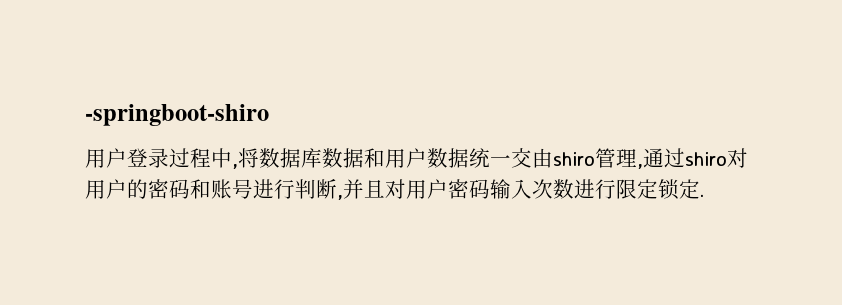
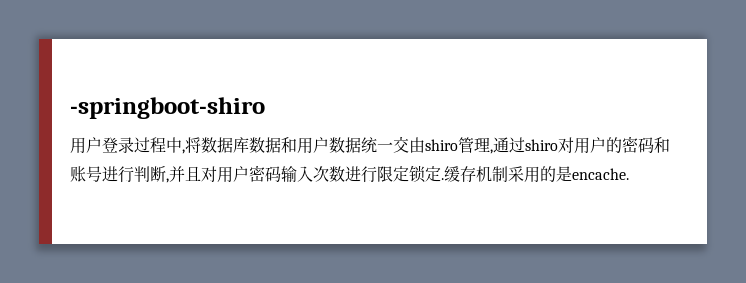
(704, 195) none -> [444,166,629,183] 缓存机制采用的是encache.

